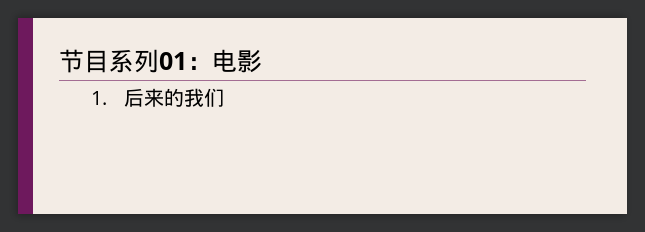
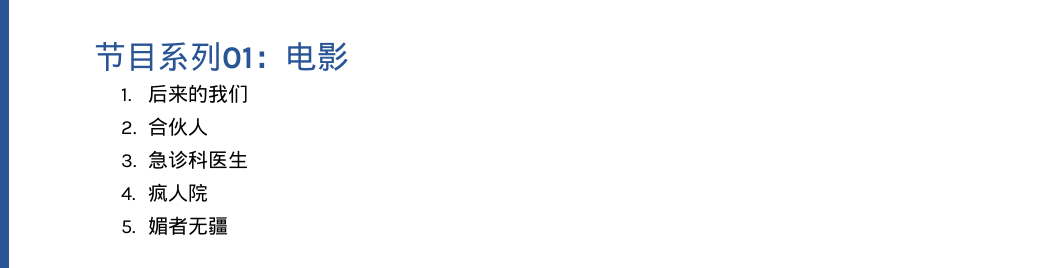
(224, 97) none -> [121,117,209,136] [121,150,249,169] [121,183,209,202] [121,216,229,235] // 2.合伙人 // 3.急诊科医生 // 4.疯人院 // 5.媚者无疆

